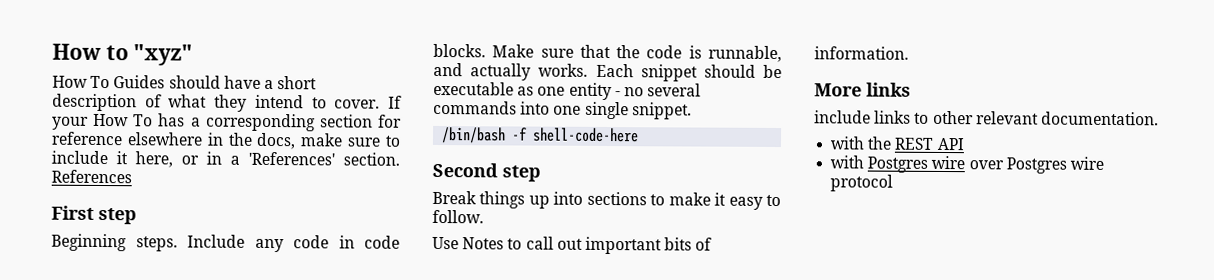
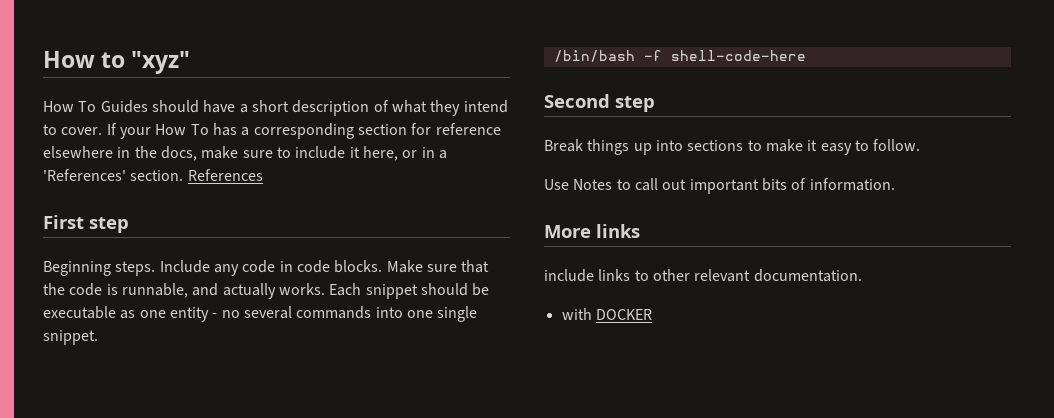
[867,136,965,151] [830,155,1104,174] [830,174,894,192] the REST API // with Postgres wire over Postgres wire protocol -> [595,309,652,320] DOCKER

